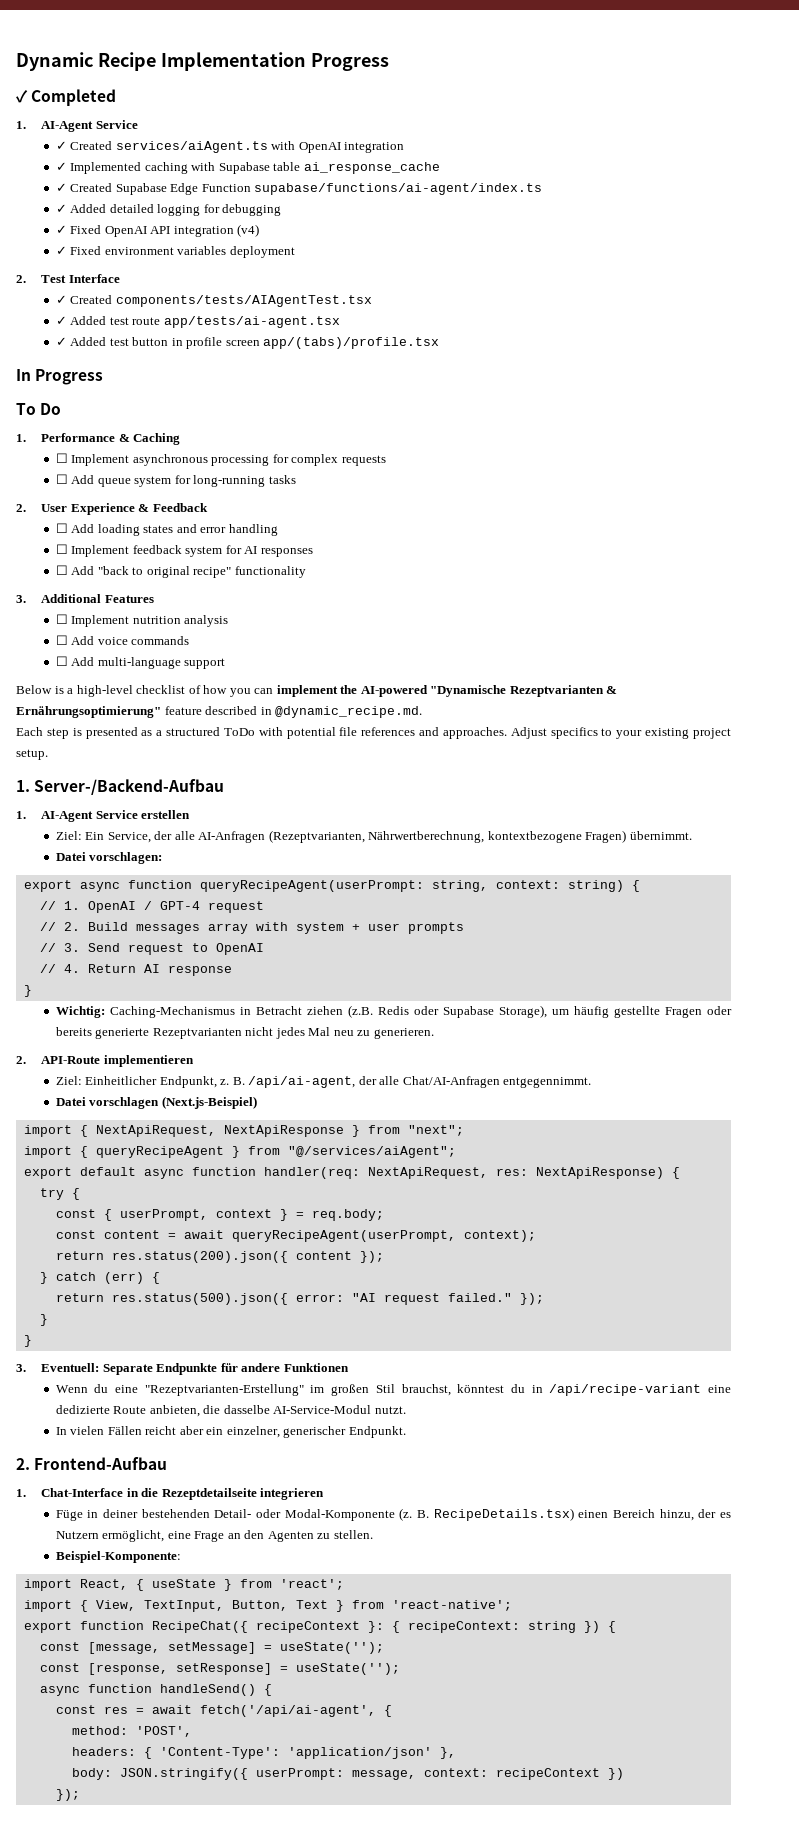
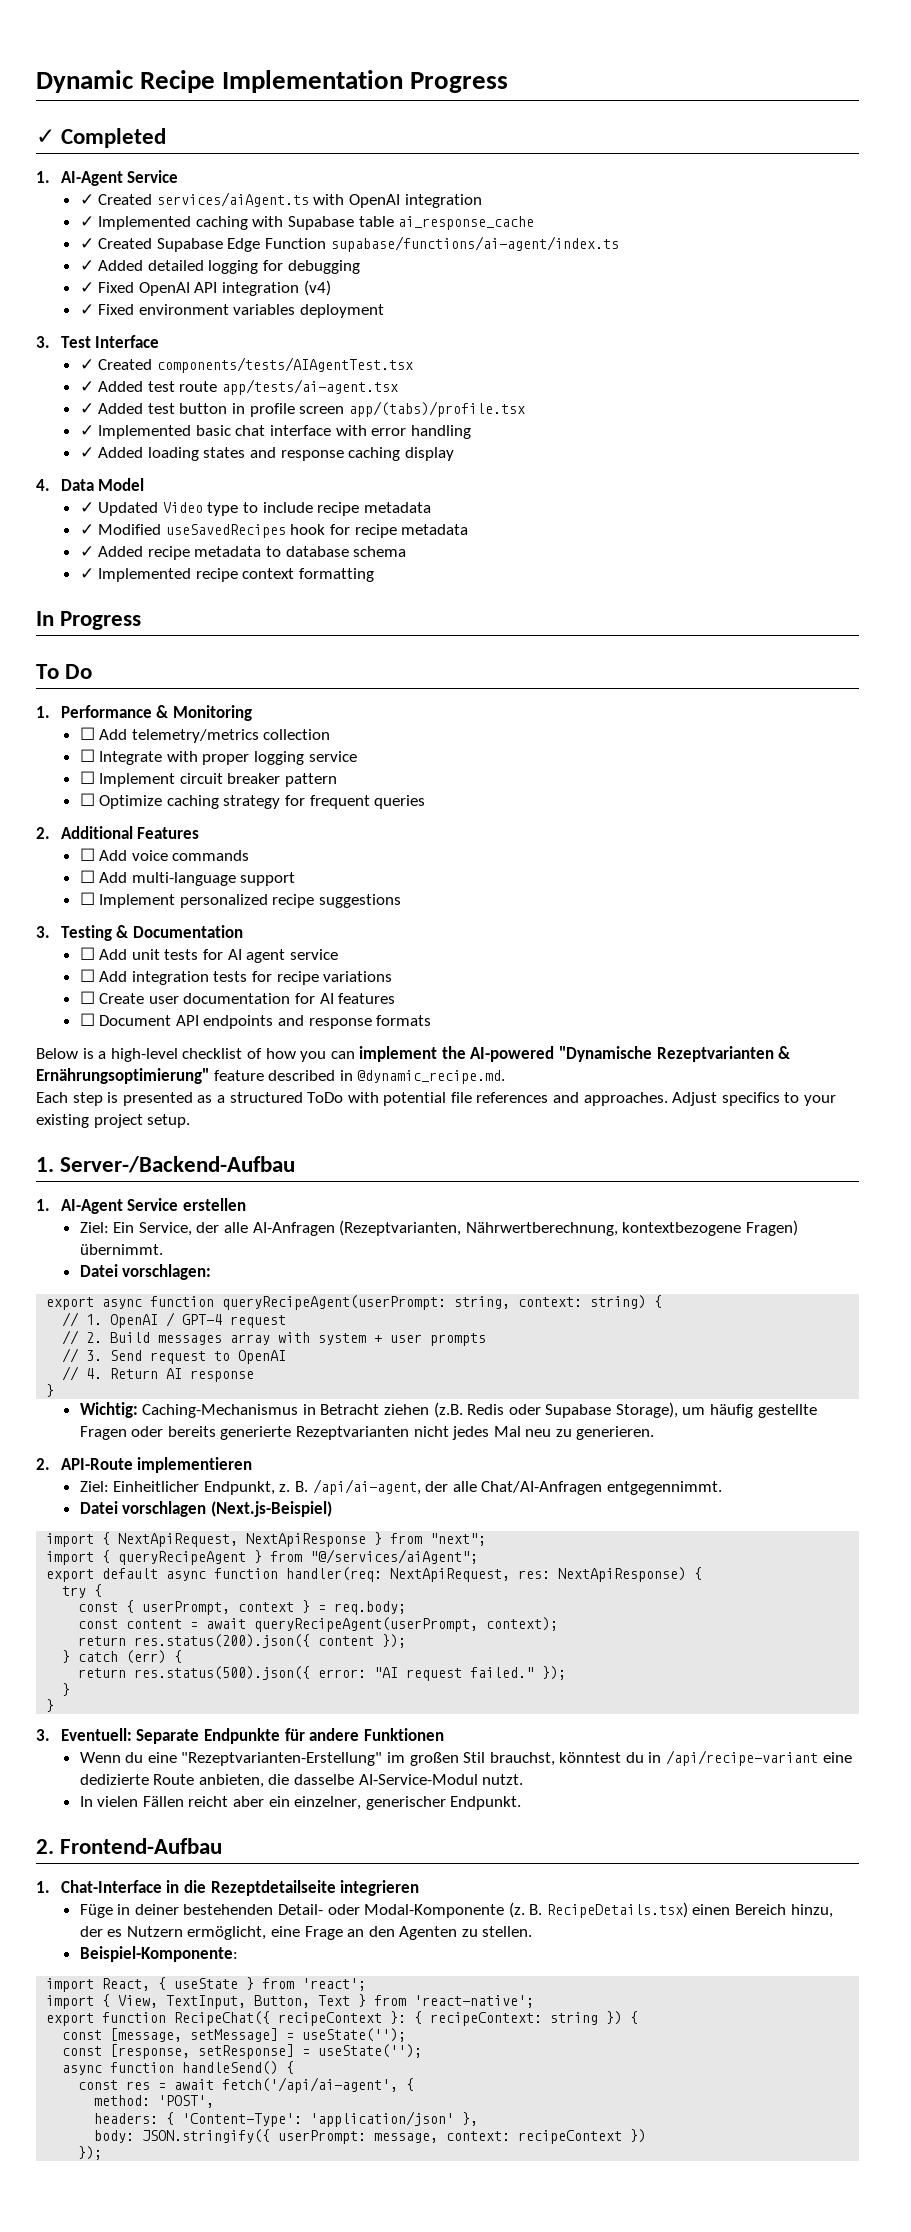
[16,275,26,283] 2. -> [36,336,50,348] 3.
(440, 343) none -> [79,425,471,439] [79,447,454,461] [36,478,145,491] [79,502,431,516] [79,524,469,538] [79,546,407,560] [79,568,374,582] // ✓ Implemented basic chat interface with error handling // ✓ Added loading states and response caching display // 4. Data Model // ✓ Updated Video type to include recipe metadata // ✓ Modified useSavedRecipes hook for recipe metadata // ✓ Added recipe metadata to database schema // ✓ Implemented recipe context formatting
[133,433,181,445] [55,453,386,466] [55,474,296,487] [16,503,208,515] [55,523,278,536] [55,544,313,557] [55,565,306,578] [16,594,154,603] [55,614,229,627] Caching // ☐ Implement asynchronous processing for complex requests // ☐ Add queue system for long-running tasks // 2. User Experience & Feedback // ☐ Add loading states and error handling // ☐ Implement feedback system for AI responses // ☐ Add "back to original recipe" functionality // 3. Additional Features // ☐ Implement nutrition analysis -> [173,705,253,721] [79,727,331,743] [79,749,357,765] [79,771,337,787] [79,793,426,809] [36,826,200,839] Monitoring // ☐ Add telemetry/metrics collection // ☐ Integrate with proper logging service // ☐ Implement circuit breaker pattern // ☐ Optimize caching strategy for frequent queries // 2. Additional Features
(226, 663) none -> [79,892,401,908] [36,925,244,941] [79,947,338,963] [79,969,393,985] [79,991,396,1004] [79,1013,432,1029] // ☐ Implement personalized recipe suggestions // 3. Testing & Documentation // ☐ Add unit tests for AI agent service // ☐ Add integration tests for recipe variations // ☐ Create user documentation for AI features // ☐ Document API endpoints and response formats

